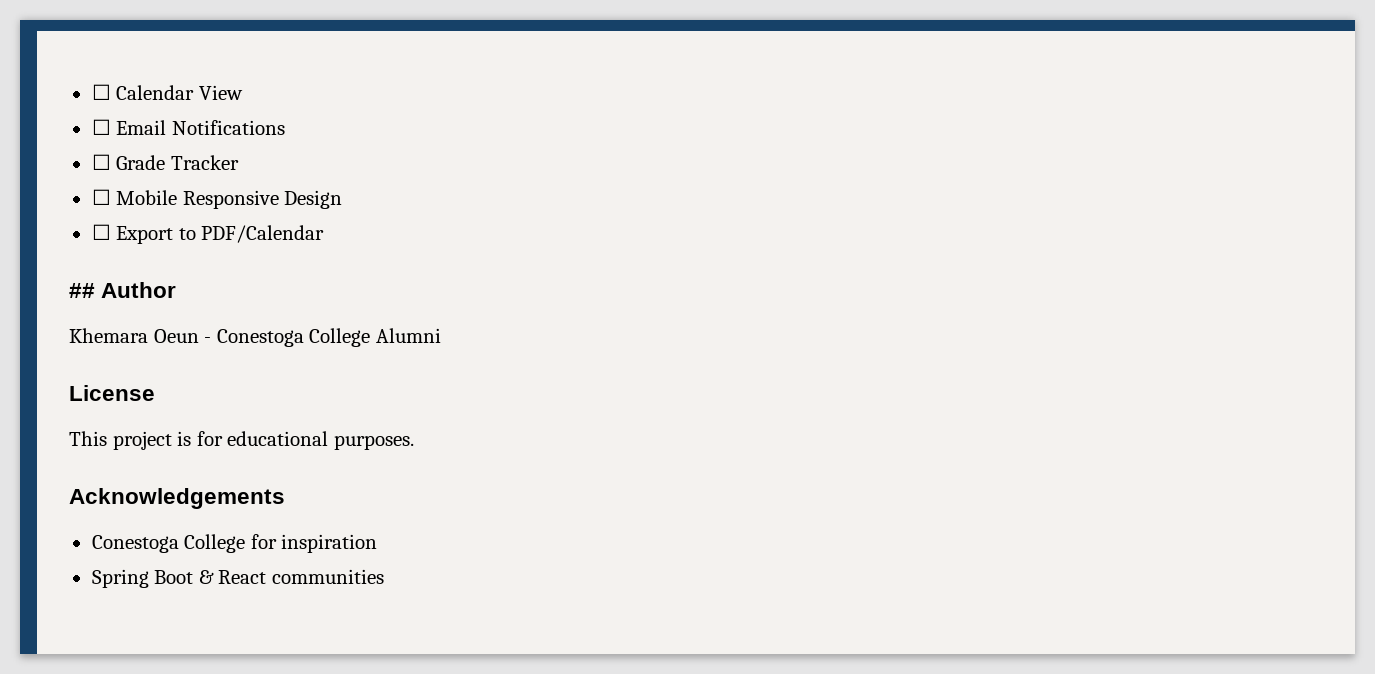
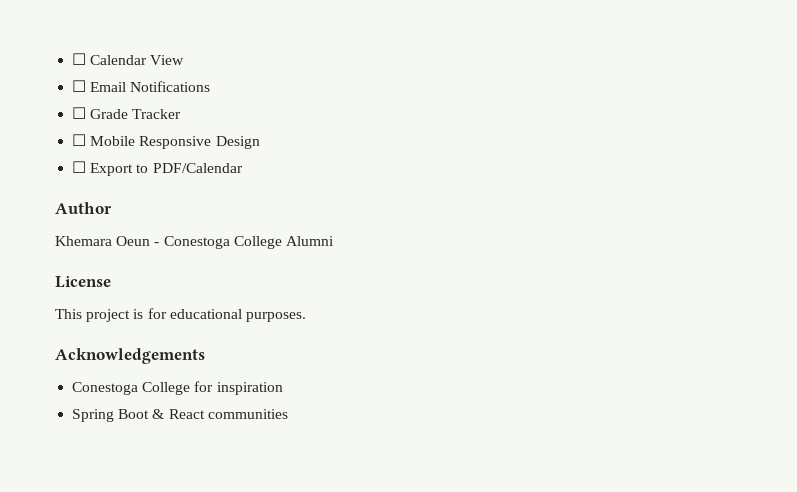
[69,283,95,298] ## -> (243, 168) none

